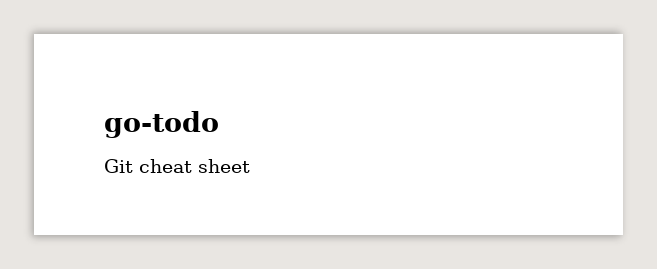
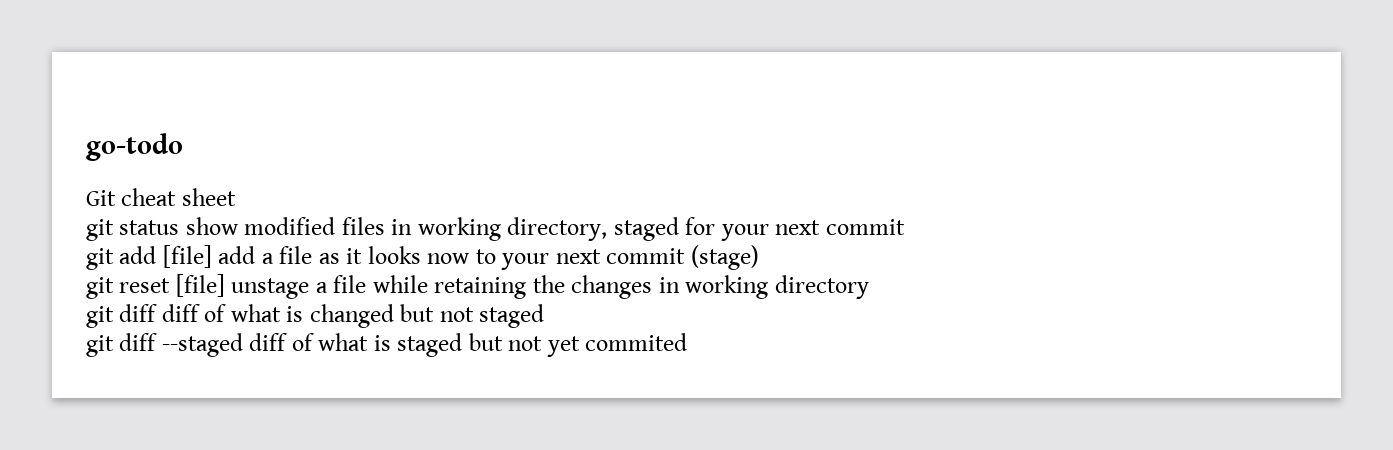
(250, 166) none -> [86,217,905,241] [86,245,759,270] [86,274,869,299] [86,304,545,328] [86,333,688,357] // git status show modified files in working directory, staged for your next commit // git add [file] add a file as it looks now to your next commit (stage) // git reset [file] unstage a file while retaining the changes in working directory // git diff diff of what is changed but not staged // git diff --staged diff of what is staged but not yet commited

